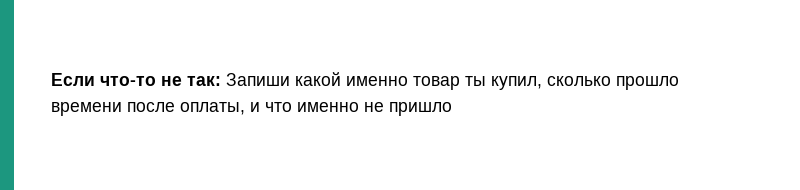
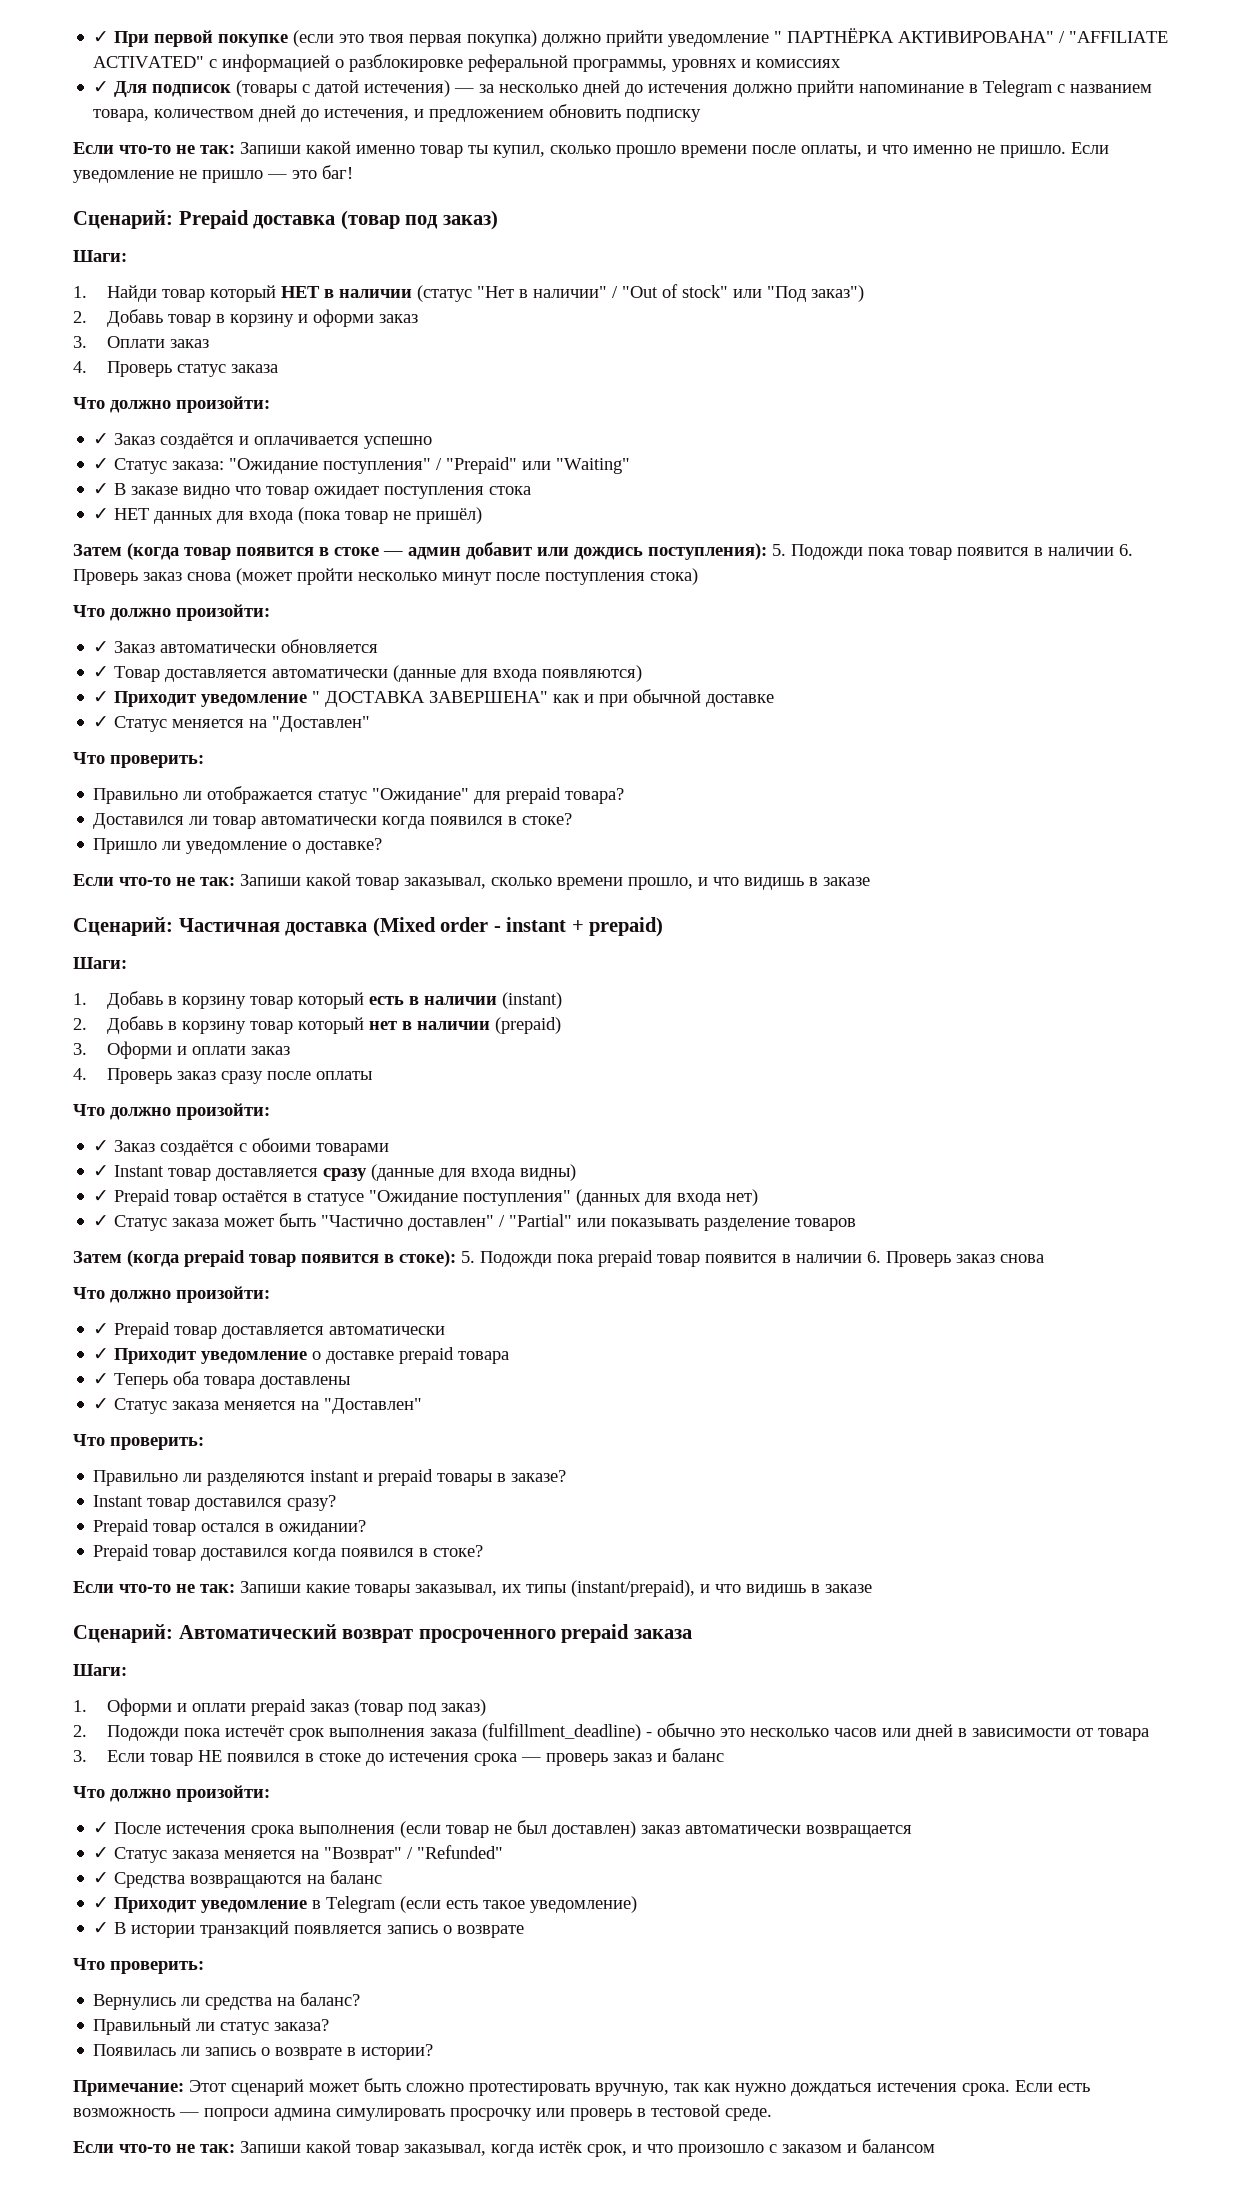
(51, 79) none -> [93,28,1169,47] [93,54,842,72] [93,80,1153,97] [93,104,702,122] ✓ При первой покупке (если это твоя первая покупка) должно прийти уведомление " ПАРТНЁРКА АКТИВИРОВАНА" / "AFFILIATE ACTIVATED" с информацией о разблокировке реферальной программы, уровнях и комиссиях // ✓ Для подписок (товары с датой истечения) — за несколько дней до истечения должно прийти напоминание в Telegram с названием товара, количеством дней до истечения, и предложением обновить подписку //
[389,102,452,116] пришло -> [1000,142,1109,158] [73,165,353,183] [73,210,498,230] [73,250,127,262] [73,284,865,302] [73,309,419,327] [73,336,210,348] [73,361,279,377] [73,396,270,413] [93,433,433,449] [93,457,631,474] [93,483,532,499] [93,507,483,524] [73,542,1133,560] [73,568,698,585] [73,604,270,621] [93,639,379,653] [93,665,643,682] [93,689,775,707] [93,716,371,732] [73,752,204,768] [93,786,625,804] [93,813,573,829] [93,838,383,854] [73,873,870,890] [73,917,664,937] [73,957,127,969] [73,991,563,1009] [73,1016,562,1034] [73,1041,291,1059] [73,1068,373,1084] [73,1103,270,1120] [93,1138,390,1156] [93,1164,577,1181] [93,1189,759,1206] [93,1213,857,1231] [73,1250,1044,1267] [73,1286,270,1303] [93,1322,446,1339] [93,1347,510,1364] [93,1371,351,1389] [93,1398,423,1414] [73,1434,204,1450] [93,1469,567,1486] [93,1495,337,1511] [93,1519,367,1536] [93,1544,484,1561] [73,1580,872,1597] [73,1624,692,1643] [73,1664,127,1676] [73,1698,487,1716] [73,1723,1150,1741] [73,1748,725,1766] [73,1785,270,1802] [93,1820,913,1838] [93,1845,504,1863] [93,1870,383,1888] [93,1896,638,1913] [93,1921,525,1938] [73,1958,204,1974] [93,1992,361,2010] [93,2018,330,2035] [93,2044,434,2060] [73,2078,1090,2096] [73,2104,772,2121] [73,2139,935,2157] пришло. Если уведомление не пришло — это баг! // Сценарий: Prepaid доставка (товар под заказ) // Шаги: // 1. Найди товар который НЕТ в наличии (статус "Нет в наличии" / "Out of stock" или "Под заказ") // 2. Добавь товар в корзину и оформи заказ // 3. Оплати заказ // 4. Проверь статус заказа // Что должно произойти: // ✓ Заказ создаётся и оплачивается успешно // ✓ Статус заказа: "Ожидание поступления" / "Prepaid" или "Waiting" // ✓ В заказе видно что товар ожидает поступления стока // ✓ НЕТ данных для входа (пока товар не пришёл) // Затем (когда товар появится в стоке — админ добавит или дождись поступления): 5. Подожди пока товар появится в наличии 6. Проверь заказ снова (может пройти несколько минут после поступления стока) // Что должно произойти: // ✓ Заказ автоматически обновляется // ✓ Товар доставляется автоматически (данные для входа появляются) // ✓ Приходит уведомление " ДОСТАВКА ЗАВЕРШЕНА" как и при обычной доставке // ✓ Статус меняется на "Доставлен" // Что проверить: // Правильно ли отображается статус "Ожидание" для prepaid товара? // Доставился ли товар автоматически когда появился в стоке? // Пришло ли уведомление о доставке? // Если что-то не так: Запиши какой товар заказывал, сколько времени прошло, и что видишь в заказе // Сценарий: Частичная доставка (Mixed order - instant + prepaid) // Шаги: // 1. Добавь в корзину товар который есть в наличии (instant) // 2. Добавь в корзину товар который нет в наличии (prepaid) // 3. Оформи и оплати заказ // 4. Проверь заказ сразу после оплаты // Что должно произойти: // ✓ Заказ создаётся с обоими товарами // ✓ Instant товар доставляется сразу (данные для входа видны) // ✓ Prepaid товар остаётся в статусе "Ожидание поступления" (данных для входа нет) // ✓ Статус заказа может быть "Частично доставлен" / "Partial" или показывать разделение товаров // Затем (когда prepaid товар появится в стоке): 5. Подожди пока prepaid товар появится в наличии 6. Проверь заказ снова // Что должно произойти: // ✓ Prepaid товар доставляется автоматически // ✓ Приходит уведомление о доставке prepaid товара // ✓ Теперь оба товара доставлены // ✓ Статус заказа меняется на "Доставлен" // Что проверить: // Правильно ли разделяются instant и prepaid товары в заказе? // Instant товар доставился сразу? // Prepaid товар остался в ожидании? // Prepaid товар доставился когда появился в стоке? // Если что-то не так: Запиши какие товары заказывал, их типы (instant/prepaid), и что видишь в заказе // Сценарий: Автоматический возврат просроченного prepaid заказа // Шаги: // 1. Оформи и оплати prepaid заказ (товар под заказ) // 2. Подожди пока истечёт срок выполнения заказа (fulfillment_deadline) - обычно это несколько часов или дней в зависимости от товара // 3. Если товар НЕ появился в стоке до истечения срока — проверь заказ и баланс // Что должно произойти: // ✓ После истечения срока выполнения (если товар не был доставлен) заказ автоматически возвращается // ✓ Статус заказа меняется на "Возврат" / "Refunded" // ✓ Средства возвращаются на баланс // ✓ Приходит уведомление в Telegram (если есть такое уведомление) // ✓ В истории транзакций появляется запись о возврате // Что проверить: // Вернулись ли средства на баланс? // Правильный ли статус заказа? // Появилась ли запись о возврате в истории? // Примечание: Этот сценарий может быть сложно протестировать вручную, так как нужно дождаться истечения срока. Если есть возможность — попроси админа симулировать просрочку или проверь в тестовой среде. // Если что-то не так: Запиши какой товар заказывал, когда истёк срок, и что произошло с заказом и балансом

